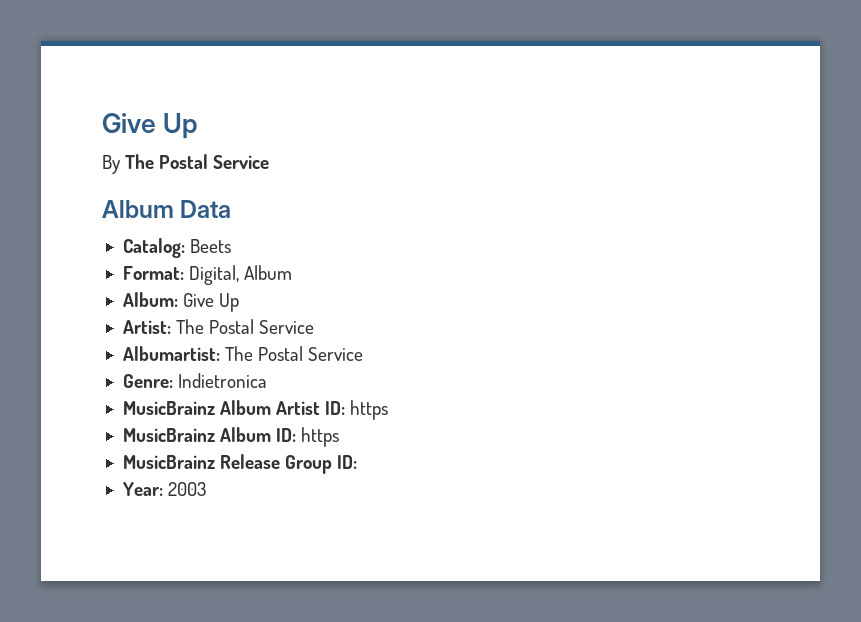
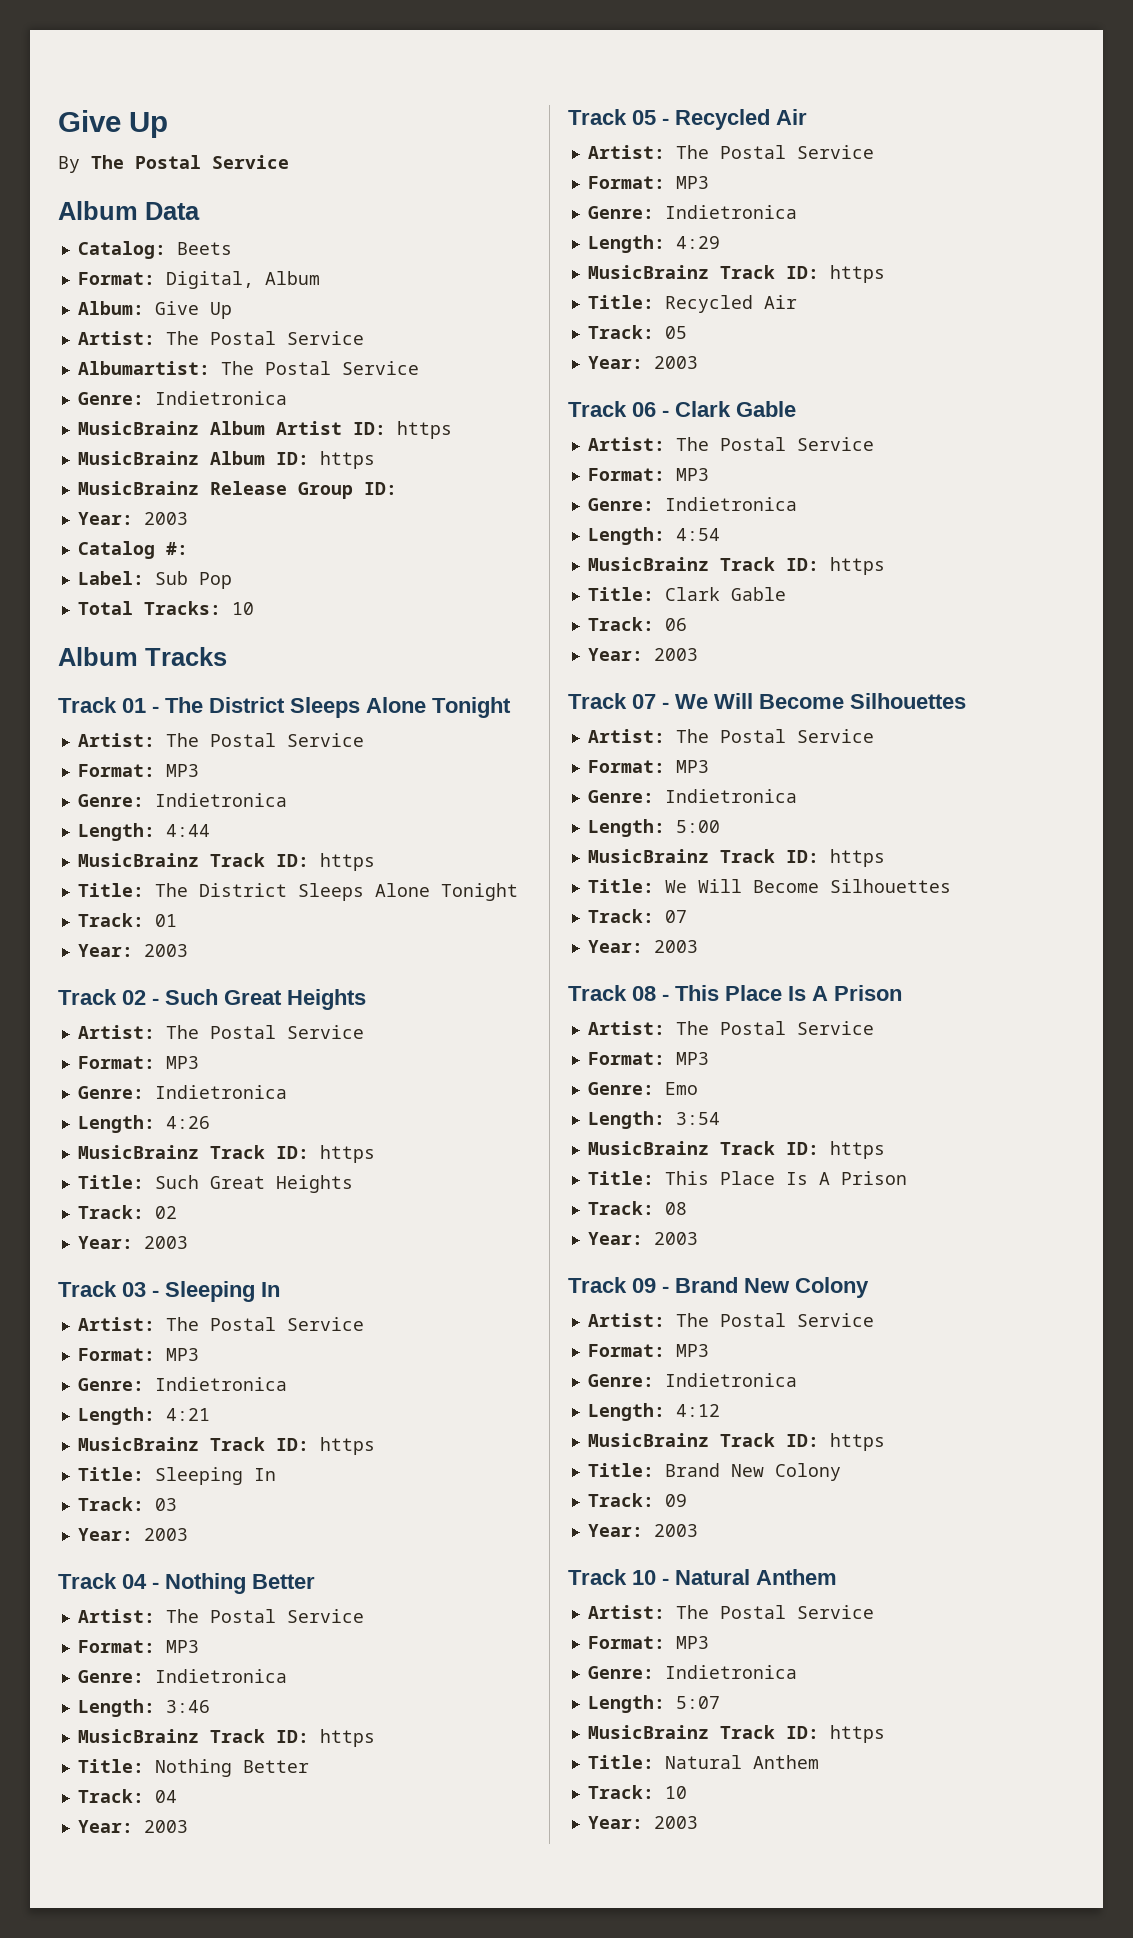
(207, 489) none -> [77,541,188,559] [77,571,232,589] [77,601,254,615] [58,647,227,666] [58,697,511,718] [77,733,364,747] [77,764,199,777] [77,793,287,807] [77,823,210,841] [77,853,375,871] [77,883,518,901] [77,913,177,927] [77,944,188,957] [58,989,366,1010] [77,1025,364,1039] [77,1056,199,1069] [77,1085,287,1099] [77,1115,210,1133] [77,1145,375,1163] [77,1175,353,1193] [77,1205,177,1219] [77,1236,188,1249] [58,1281,280,1302] [77,1317,364,1331] [77,1348,199,1361] [77,1377,287,1391] [77,1407,210,1425] [77,1437,375,1455] [77,1467,276,1485] [77,1497,177,1511] [77,1528,188,1541] [58,1573,315,1594] [77,1609,364,1623] [77,1640,199,1653] [77,1669,287,1683] [77,1699,210,1717] [77,1729,375,1747] [77,1759,309,1777] [77,1789,177,1803] [77,1820,188,1833] [568,109,807,130] [587,145,874,159] [587,176,709,189] [587,205,797,219] [587,235,720,253] [587,265,885,283] [587,295,797,313] [587,325,687,339] [587,356,698,369] [568,401,796,417] [587,437,874,451] [587,468,709,481] [587,497,797,511] [587,527,720,545] [587,557,885,575] [587,587,786,601] [587,617,687,631] [587,648,698,661] [568,693,966,709] [587,729,874,743] [587,760,709,773] [587,789,797,803] [587,819,720,837] [587,849,885,867] [587,879,951,893] [587,909,687,923] [587,940,698,953] [568,985,902,1001] [587,1021,874,1035] [587,1052,709,1065] [587,1082,698,1095] [587,1111,720,1129] [587,1141,885,1159] [587,1171,907,1185] [587,1201,687,1215] [587,1232,698,1245] [568,1277,869,1298] [587,1313,874,1327] [587,1344,709,1357] [587,1373,797,1387] [587,1403,720,1421] [587,1433,885,1451] [587,1463,841,1481] [587,1493,687,1507] [587,1524,698,1537] [568,1569,837,1585] [587,1605,874,1619] [587,1636,709,1649] [587,1665,797,1679] [587,1695,720,1713] [587,1725,885,1743] [587,1755,819,1769] [587,1785,687,1799] [587,1816,698,1829] // Catalog #: // Label: Sub Pop // Total Tracks: 10 // Album Tracks // Track 01 - The District Sleeps Alone Tonight // Artist: The Postal Service // Format: MP3 // Genre: Indietronica // Length: 4:44 // MusicBrainz Track ID: https // Title: The District Sleeps Alone Tonight // Track: 01 // Year: 2003 // Track 02 - Such Great Heights // Artist: The Postal Service // Format: MP3 // Genre: Indietronica // Length: 4:26 // MusicBrainz Track ID: https // Title: Such Great Heights // Track: 02 // Year: 2003 // Track 03 - Sleeping In // Artist: The Postal Service // Format: MP3 // Genre: Indietronica // Length: 4:21 // MusicBrainz Track ID: https // Title: Sleeping In // Track: 03 // Year: 2003 // Track 04 - Nothing Better // Artist: The Postal Service // Format: MP3 // Genre: Indietronica // Length: 3:46 // MusicBrainz Track ID: https // Title: Nothing Better // Track: 04 // Year: 2003 // Track 05 - Recycled Air // Artist: The Postal Service // Format: MP3 // Genre: Indietronica // Length: 4:29 // MusicBrainz Track ID: https // Title: Recycled Air // Track: 05 // Year: 2003 // Track 06 - Clark Gable // Artist: The Postal Service // Format: MP3 // Genre: Indietronica // Length: 4:54 // MusicBrainz Track ID: https // Title: Clark Gable // Track: 06 // Year: 2003 // Track 07 - We Will Become Silhouettes // Artist: The Postal Service // Format: MP3 // Genre: Indietronica // Length: 5:00 // MusicBrainz Track ID: https // Title: We Will Become Silhouettes // Track: 07 // Year: 2003 // Track 08 - This Place Is A Prison // Artist: The Postal Service // Format: MP3 // Genre: Emo // Length: 3:54 // MusicBrainz Track ID: https // Title: This Place Is A Prison // Track: 08 // Year: 2003 // Track 09 - Brand New Colony // Artist: The Postal Service // Format: MP3 // Genre: Indietronica // Length: 4:12 // MusicBrainz Track ID: https // Title: Brand New Colony // Track: 09 // Year: 2003 // Track 10 - Natural Anthem // Artist: The Postal Service // Format: MP3 // Genre: Indietronica // Length: 5:07 // MusicBrainz Track ID: https // Title: Natural Anthem // Track: 10 // Year: 2003

